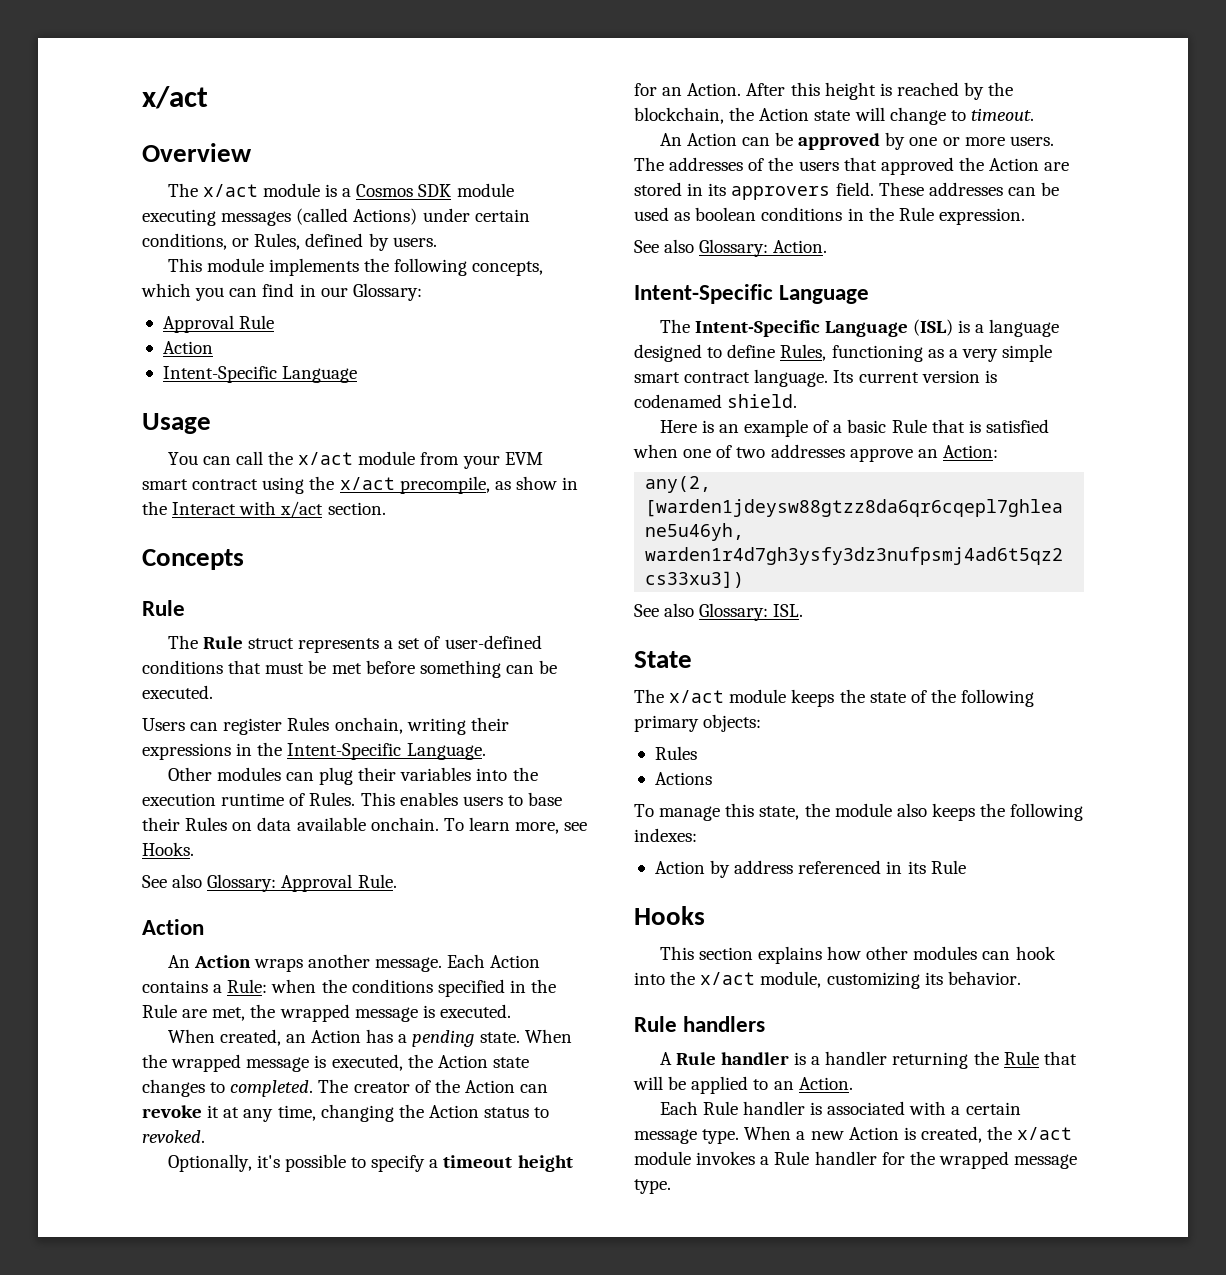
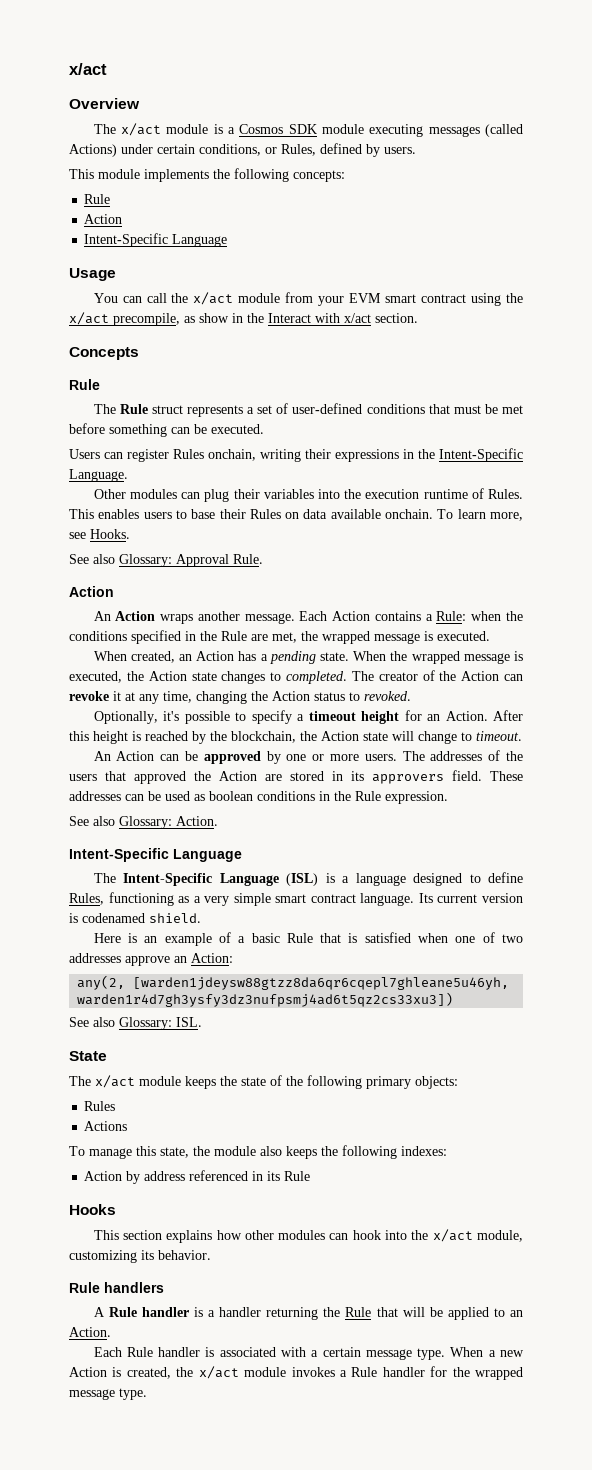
[472,261,544,276] [141,283,422,301] [162,315,234,333] concepts, which you can find in our Glossary: // Approval -> [293,170,345,182] concepts: //

